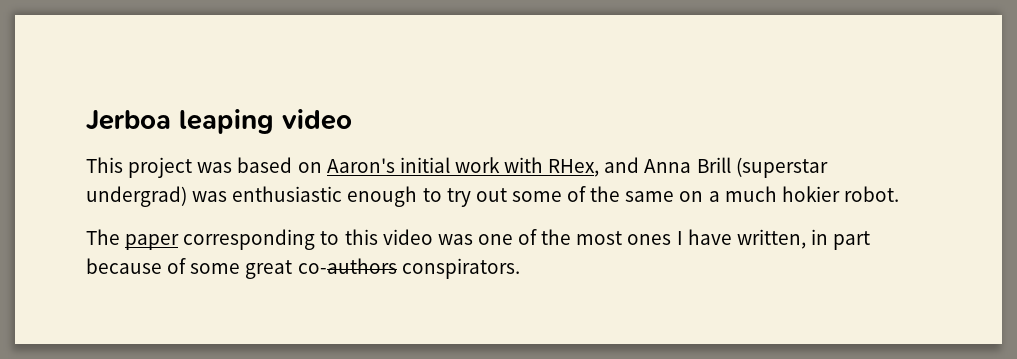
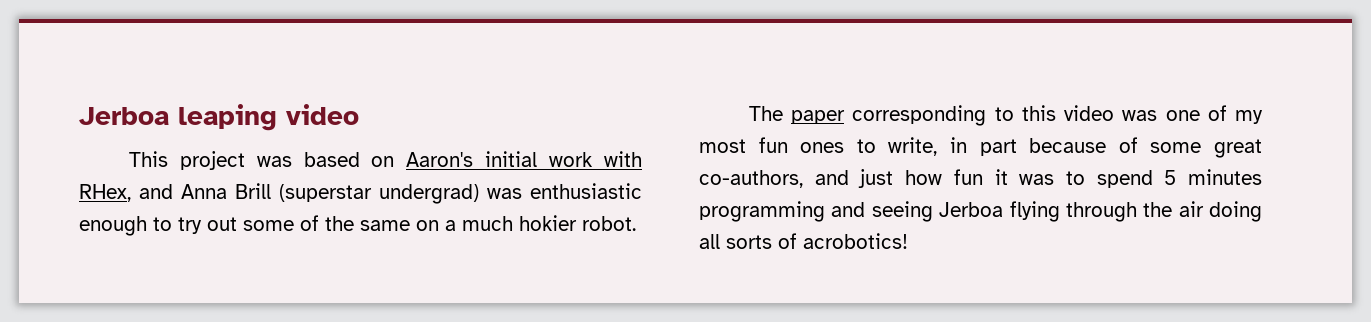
[541,229,806,249] the most ones I have written, -> [1235,110,1263,124] [699,137,938,156] my most fun ones to write,
[297,258,520,279] co-authors conspirators. -> [699,169,1262,188] [699,201,1262,222] [699,233,908,249] co-authors, and just how fun it was to spend 5 minutes programming and seeing Jerboa flying through the air doing all sorts of acrobotics!

